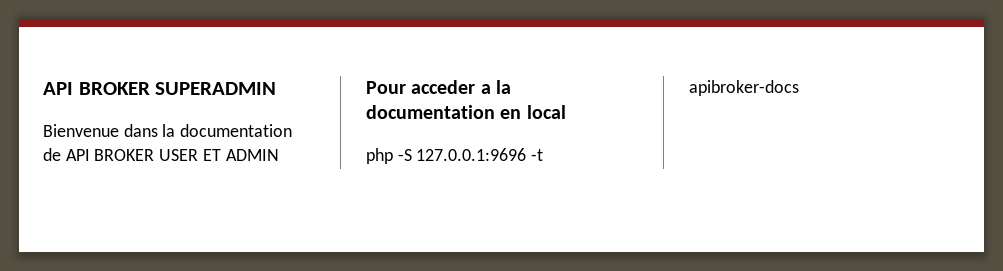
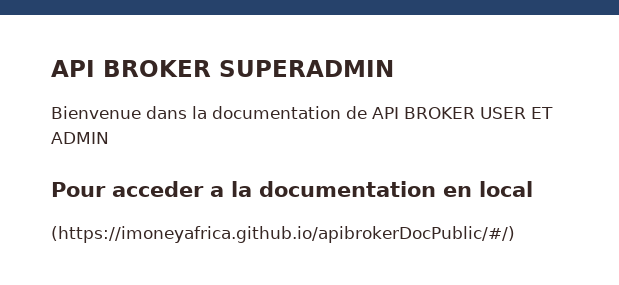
[366,148,544,164] [689,80,799,96] php -S 127.0.0.1:9696 -t apibroker-docs -> [51,226,515,243] (https://imoneyafrica.github.io/apibrokerDocPublic/#/)

